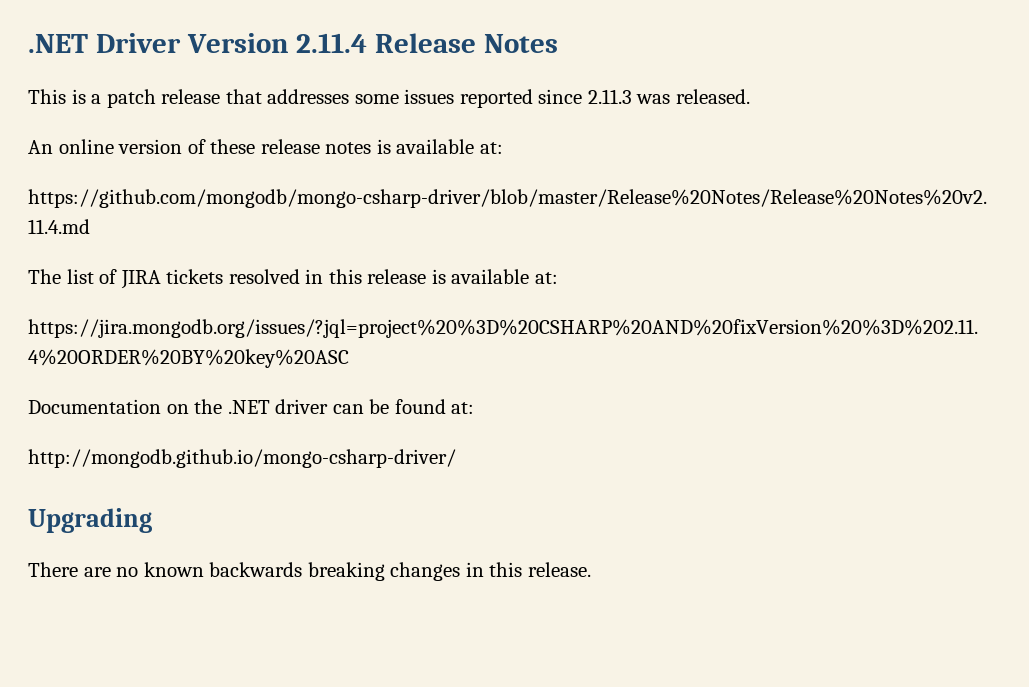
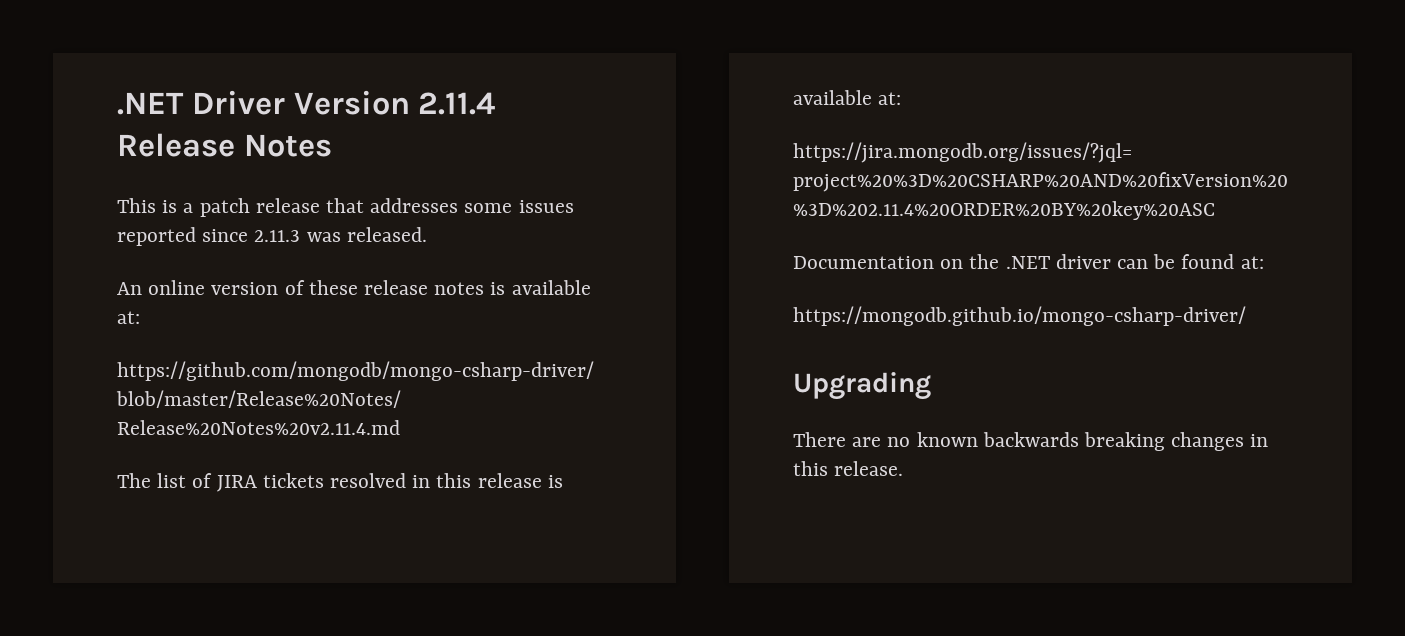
[28,449,456,468] http://mongodb.github.io/mongo-csharp-driver/ -> [793,306,1246,326] https://mongodb.github.io/mongo-csharp-driver/

